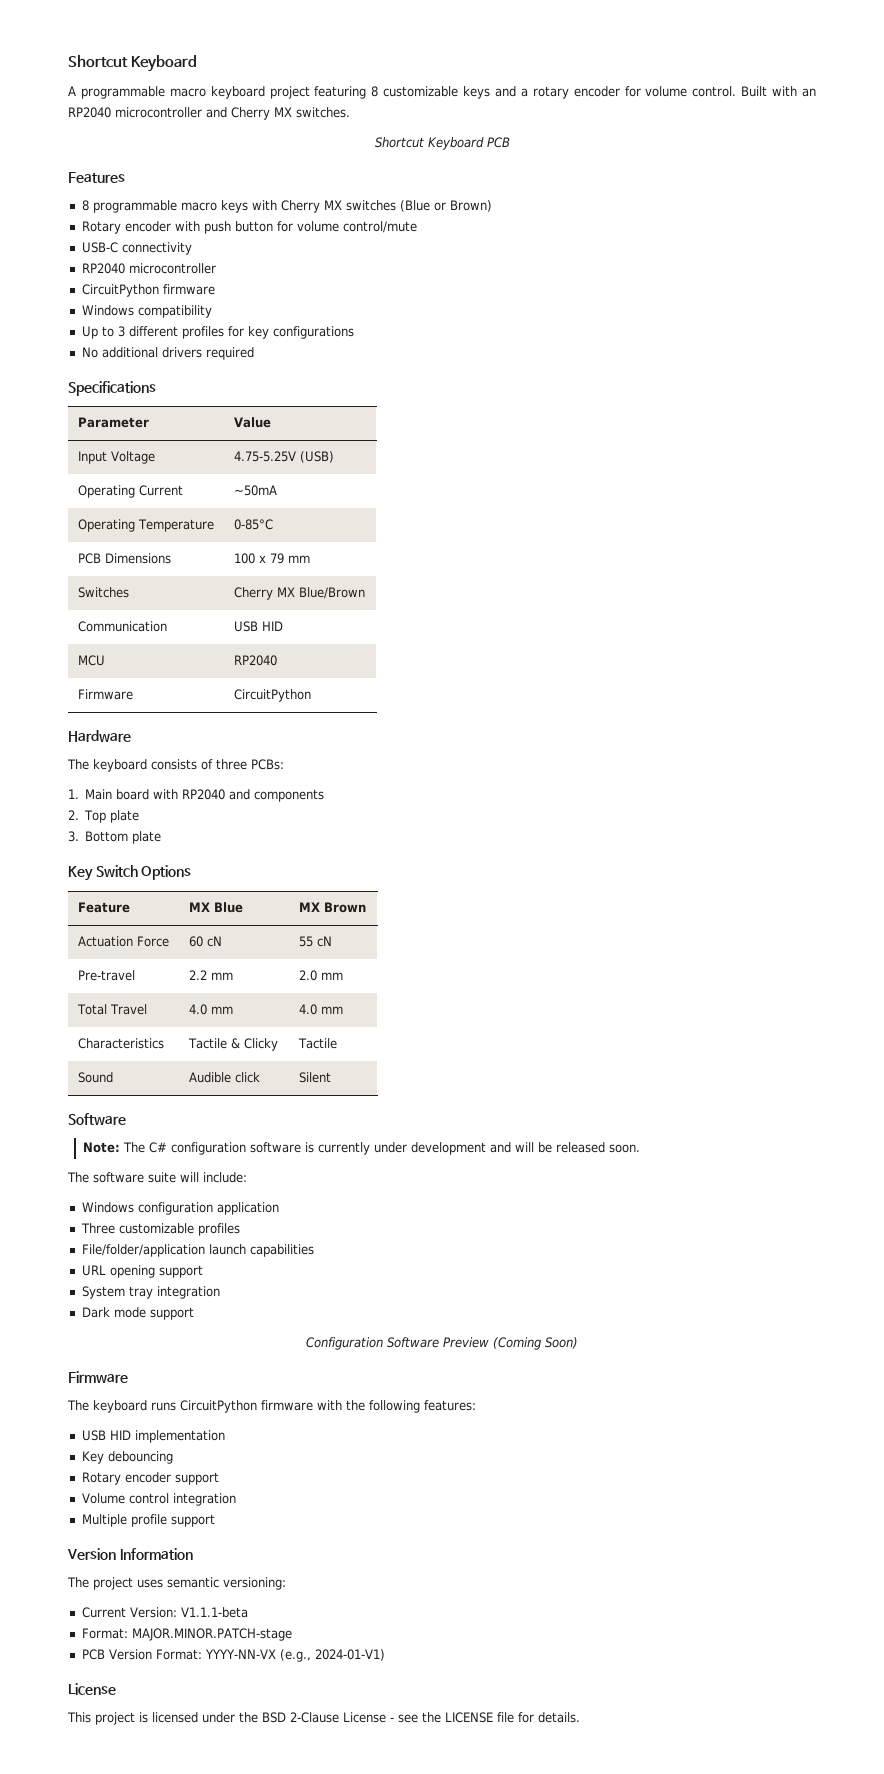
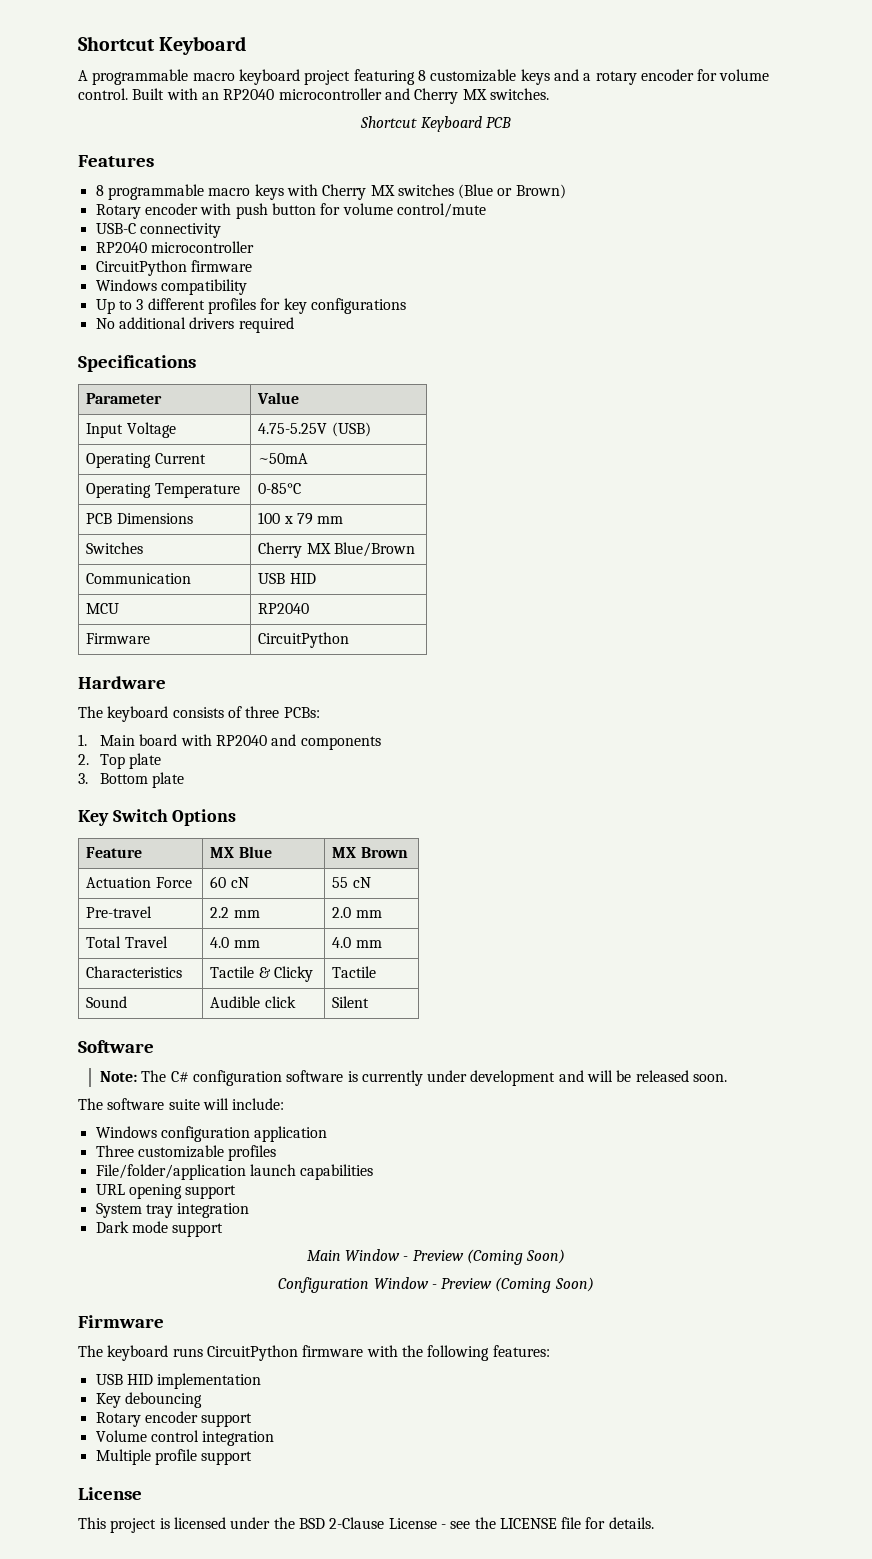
(194, 1313) none -> [306,1249,566,1265] // Main Window - Preview (Coming Soon)
[387,1337,439,1348] Software -> [373,1277,437,1289] Window -
[67,1548,193,1560] [67,1577,286,1590] [81,1607,248,1618] [81,1628,292,1641] [81,1649,385,1662] // Version Information // The project uses semantic versioning: // Current Version: V1.1.1-beta // Format: MAJOR.MINOR.PATCH-stage // PCB Version Format: YYYY-NN-VX (e.g., 2024-01-V1) -> (253, 1458) none

